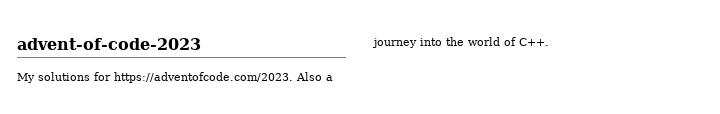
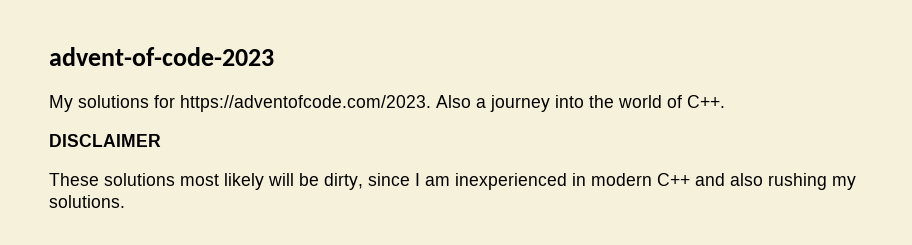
(549, 42) none -> [49,134,161,147] [49,173,856,190] [49,195,125,208] // DISCLAIMER // These solutions most likely will be dirty, since I am inexperienced in modern C++ and also rushing my solutions.

